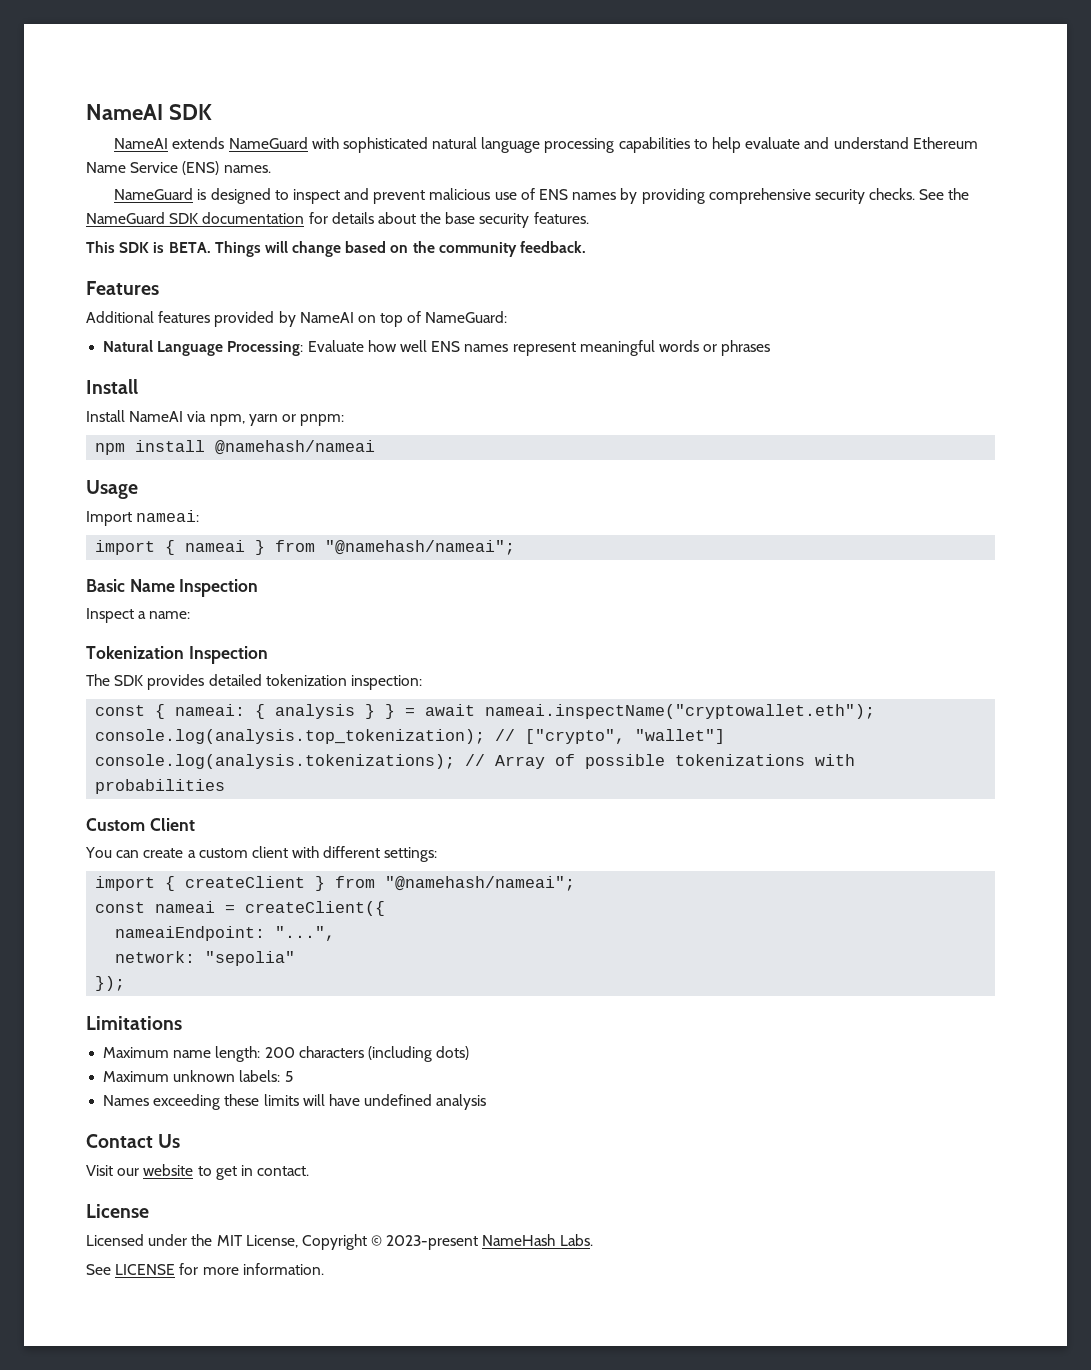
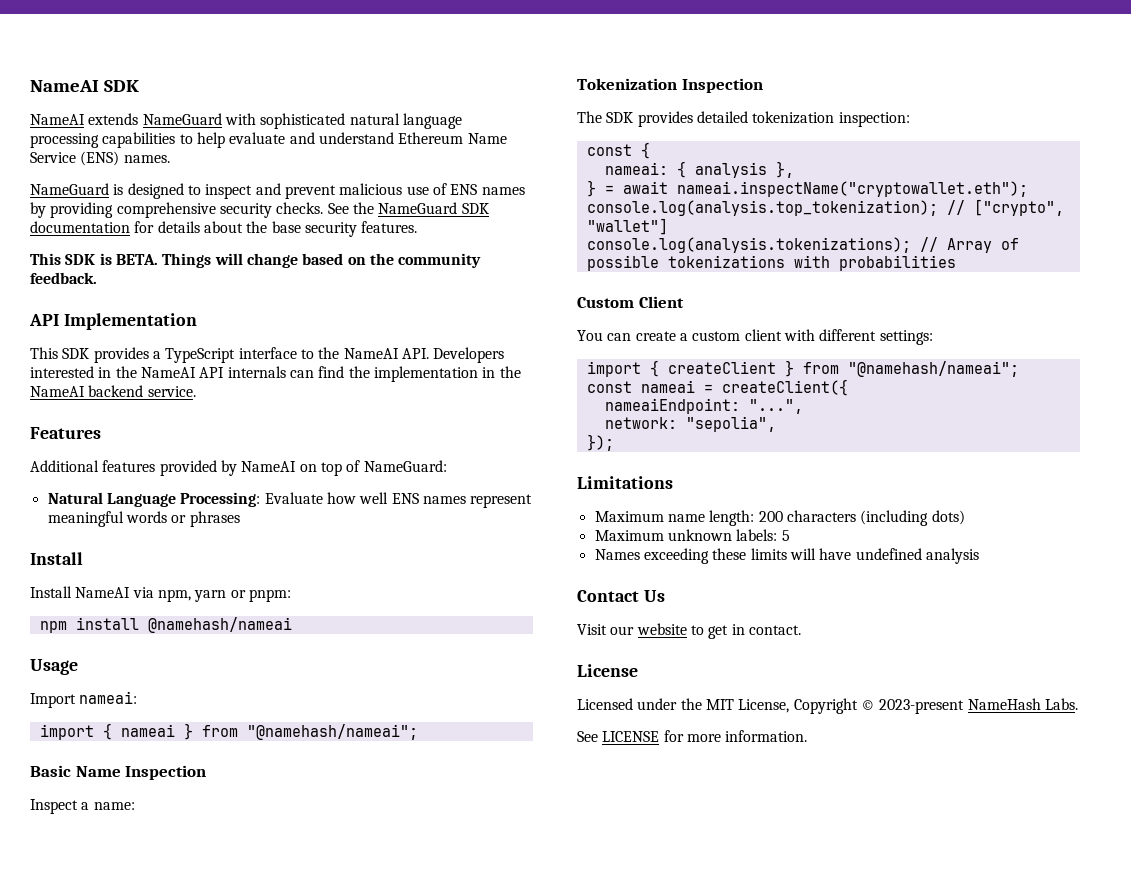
(587, 247) none -> [29,313,197,330] [30,347,505,363] [30,366,521,382] [30,385,196,397] // API Implementation // This SDK provides a TypeScript interface to the NameAI API. Developers interested in the NameAI API internals can find the implementation in the NameAI backend service.
(166, 711) none -> (650, 150) //
[365,704,376,719] } -> [775,161,794,178] }, //
[205,951,296,966] "sepolia" -> [685,416,776,432] "sepolia",

